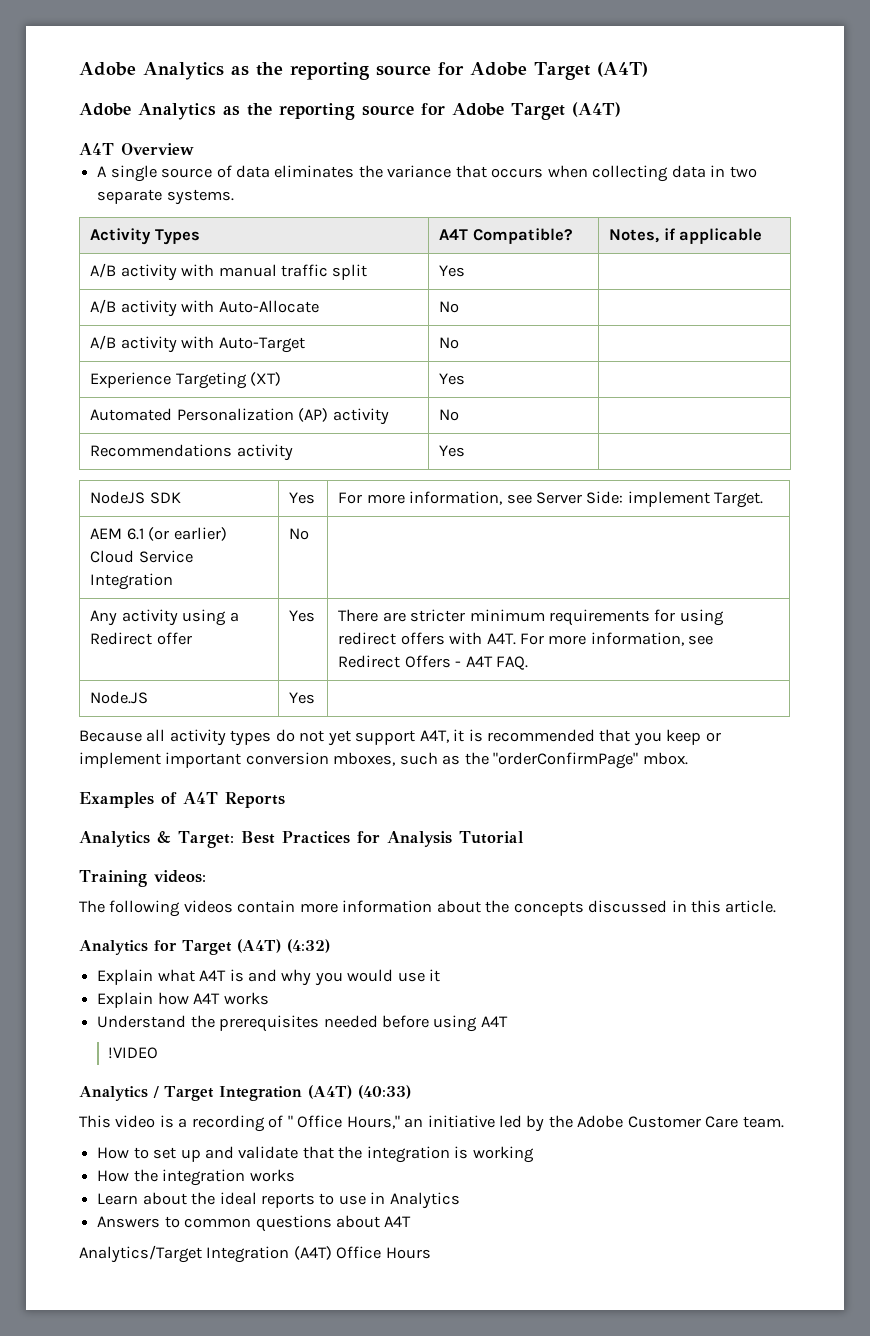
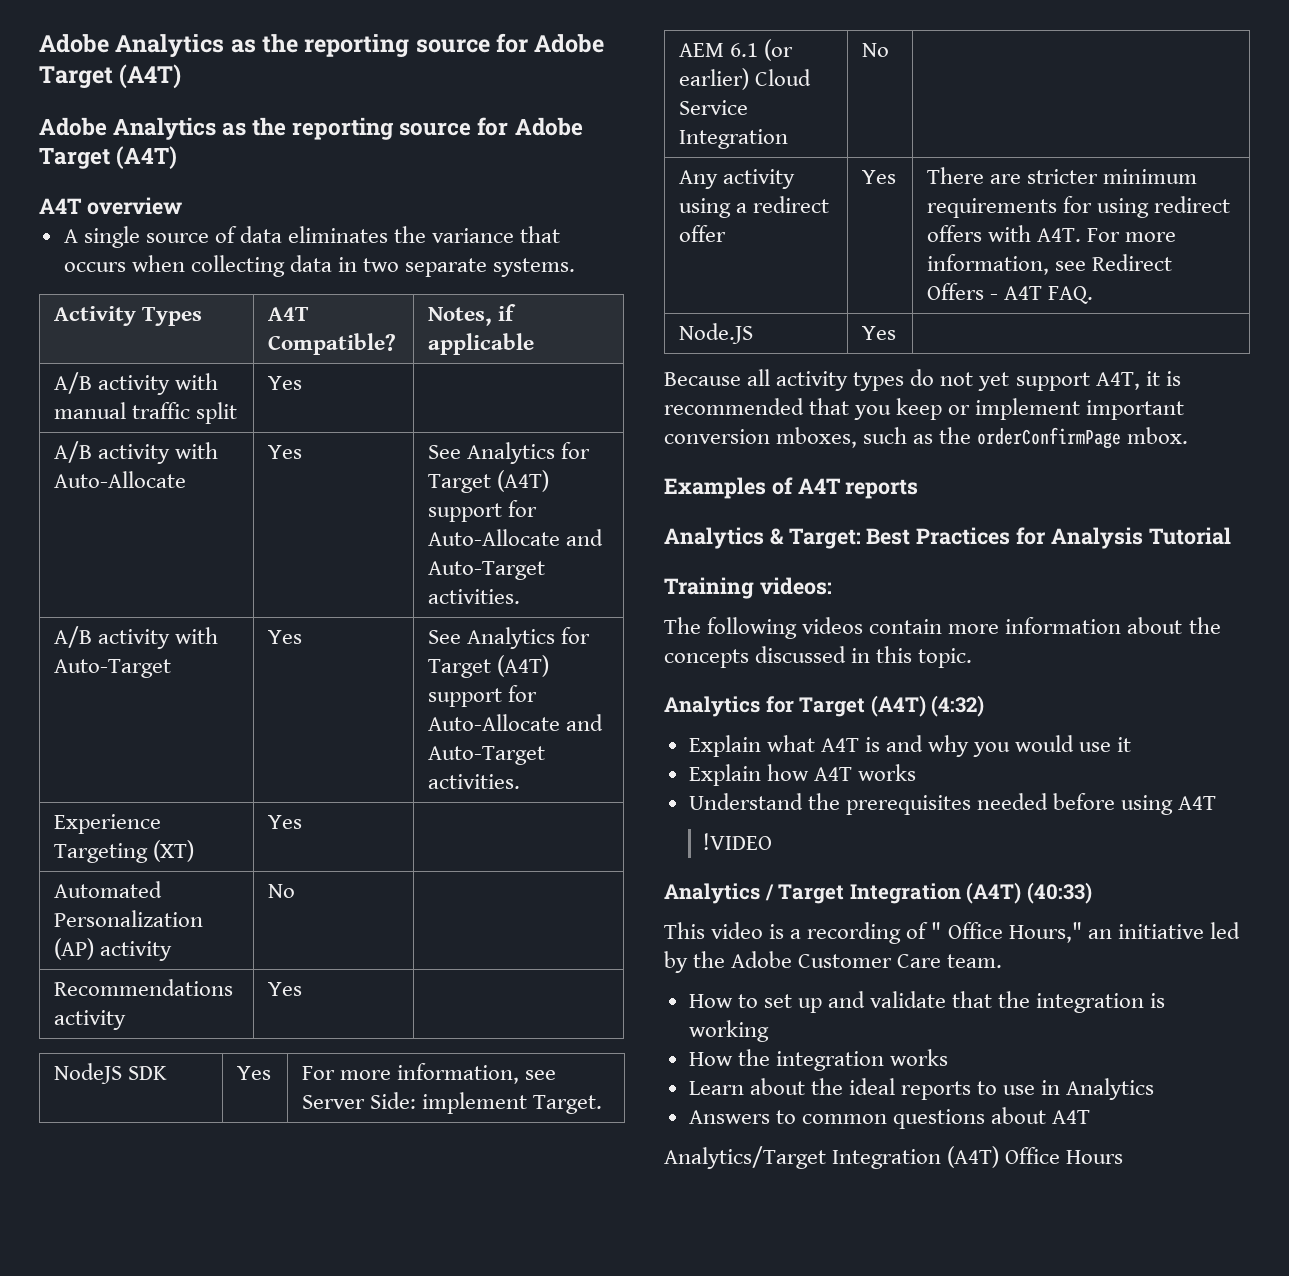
[121,143,194,155] Overview -> [86,197,182,215] overview
[439,301,460,313] [90,335,305,353] [439,337,460,349] No | // A/B activity with Auto-Target | No | -> [268,445,303,459] [428,442,591,464] [428,470,550,493] [428,500,538,522] [428,529,604,546] [428,561,546,580] [428,589,521,604] [54,626,219,649] [54,659,172,678] [268,630,303,644] [428,627,591,649] [428,655,550,678] [428,685,538,707] [428,714,604,731] [428,746,546,765] [428,774,521,789] Yes | See Analytics for Target (A4T) support for Auto-Allocate and Auto-Target activities. // A/B activity with Auto-Target | Yes | See Analytics for Target (A4T) support for Auto-Allocate and Auto-Target activities.
[90,632,153,645] Redirect -> [753,196,830,213] redirect
[493,752,639,769] "orderConfirmPage" -> [977,427,1122,449] orderConfirmPage
[225,792,285,808] Reports -> [845,479,919,499] reports
[725,900,777,913] article. -> [918,648,973,668] topic.

